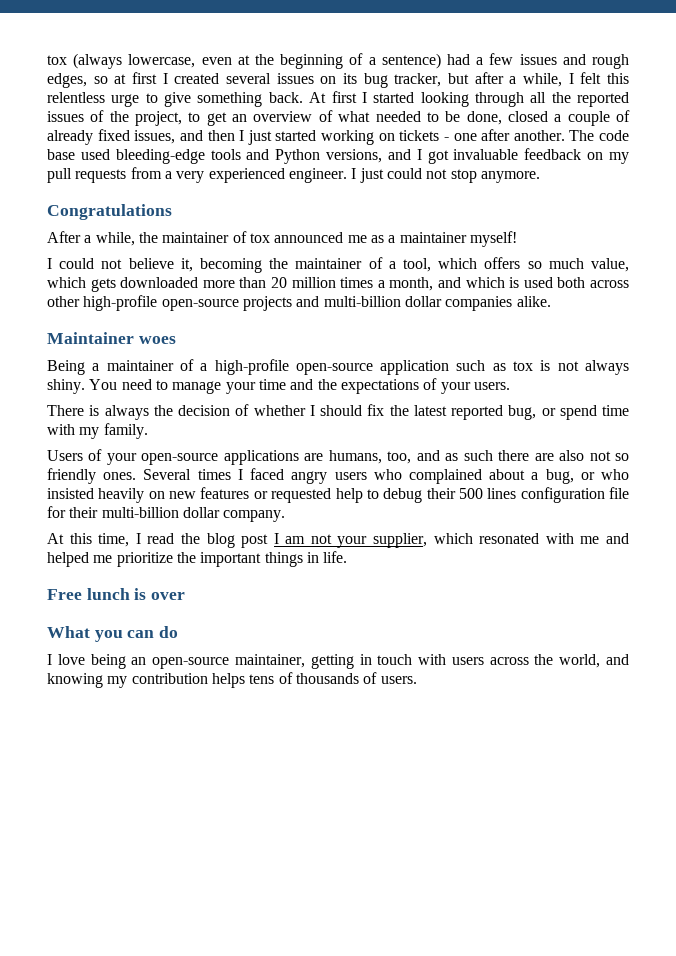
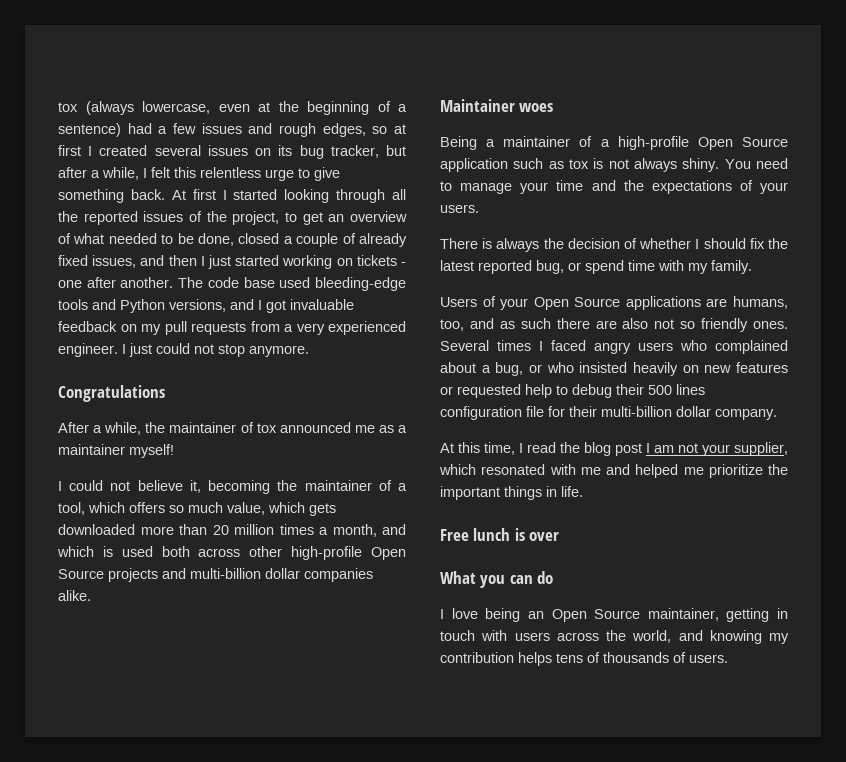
[161,299,239,311] open-source -> [371,547,406,560] [58,569,104,579] Open Source
[295,363,373,375] open-source -> [697,137,788,150] Open Source
[141,453,219,465] open-source -> [533,297,621,310] Open Source
[152,657,230,669] open-source -> [551,609,641,622] Open Source

